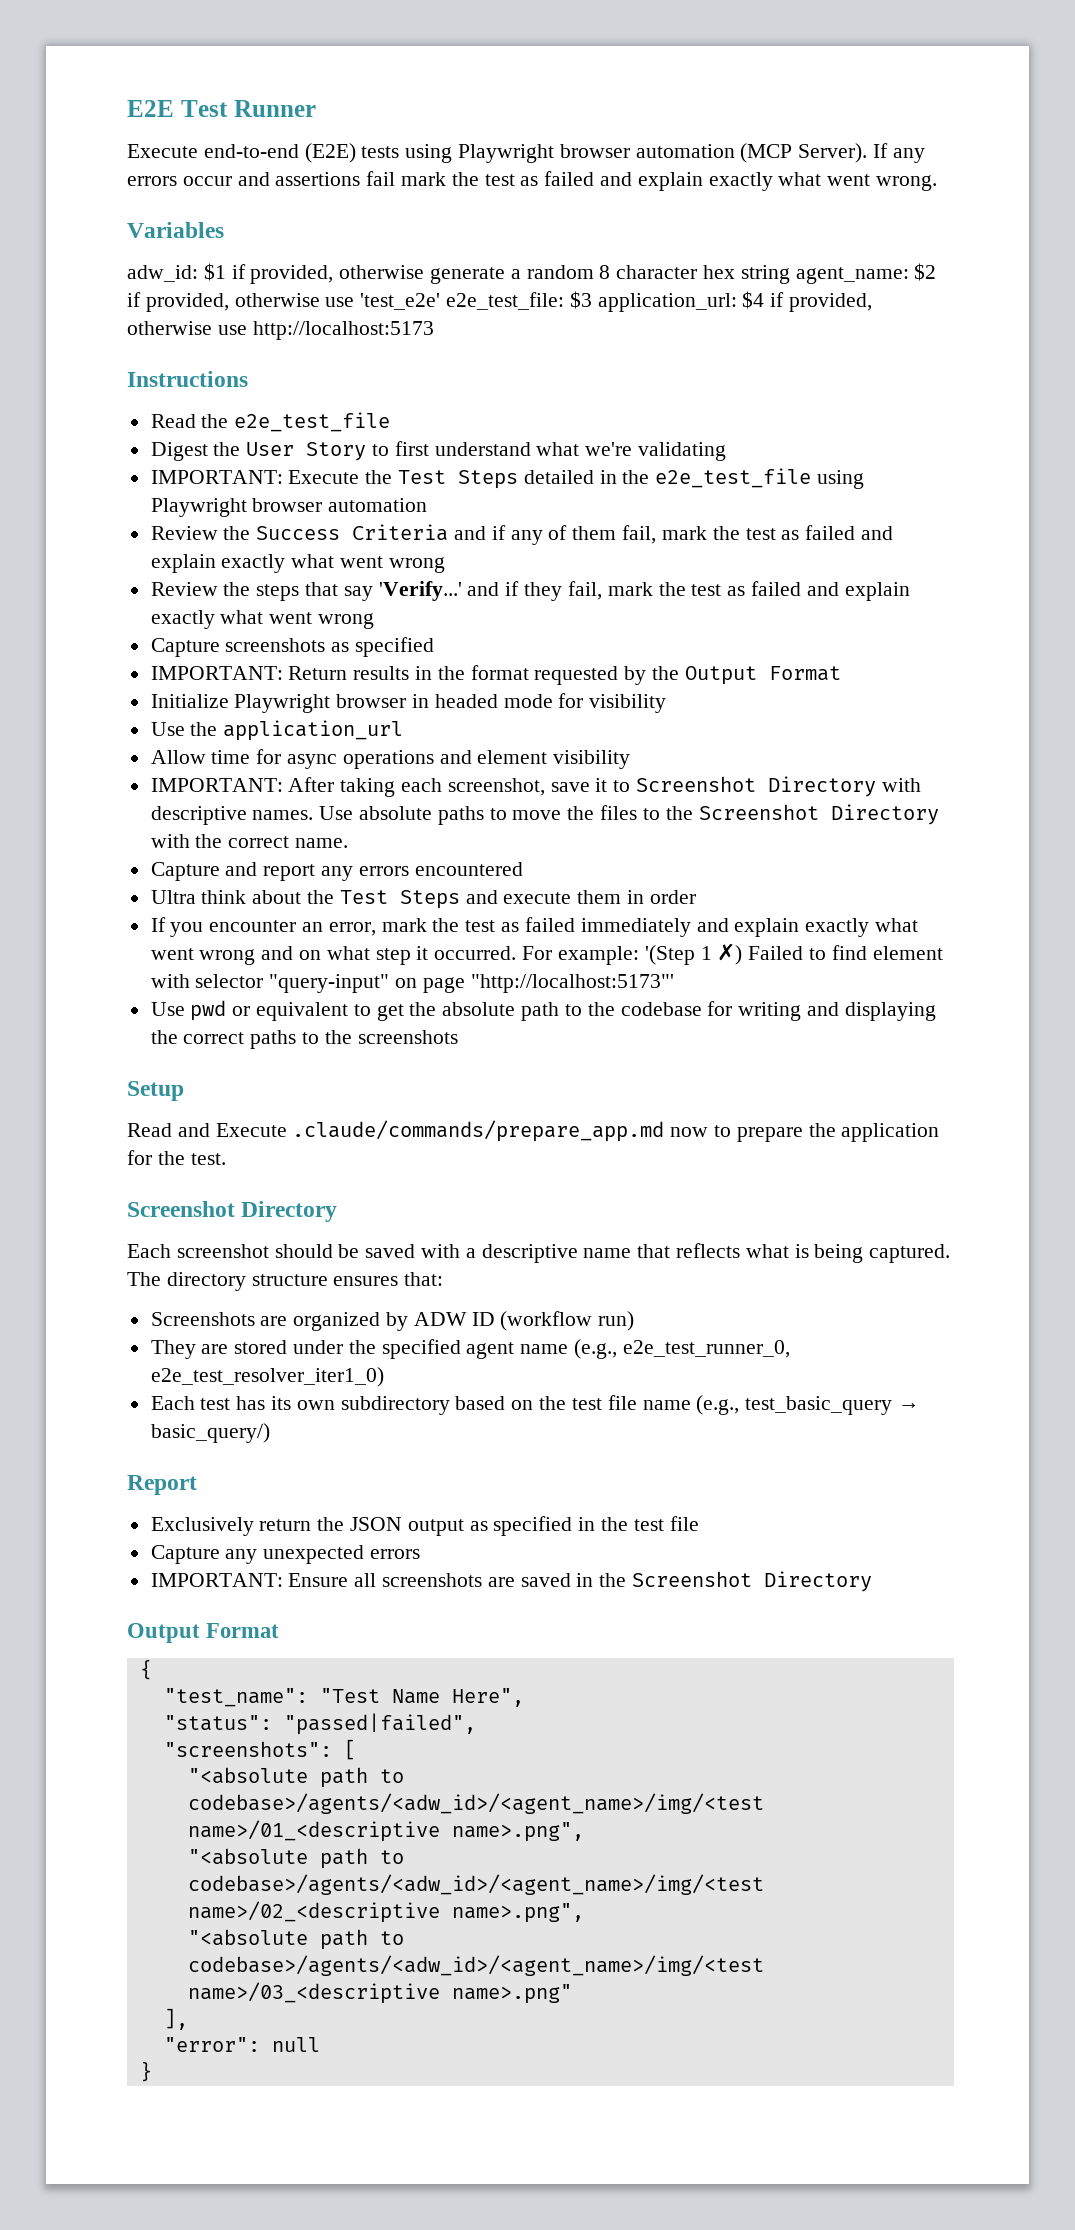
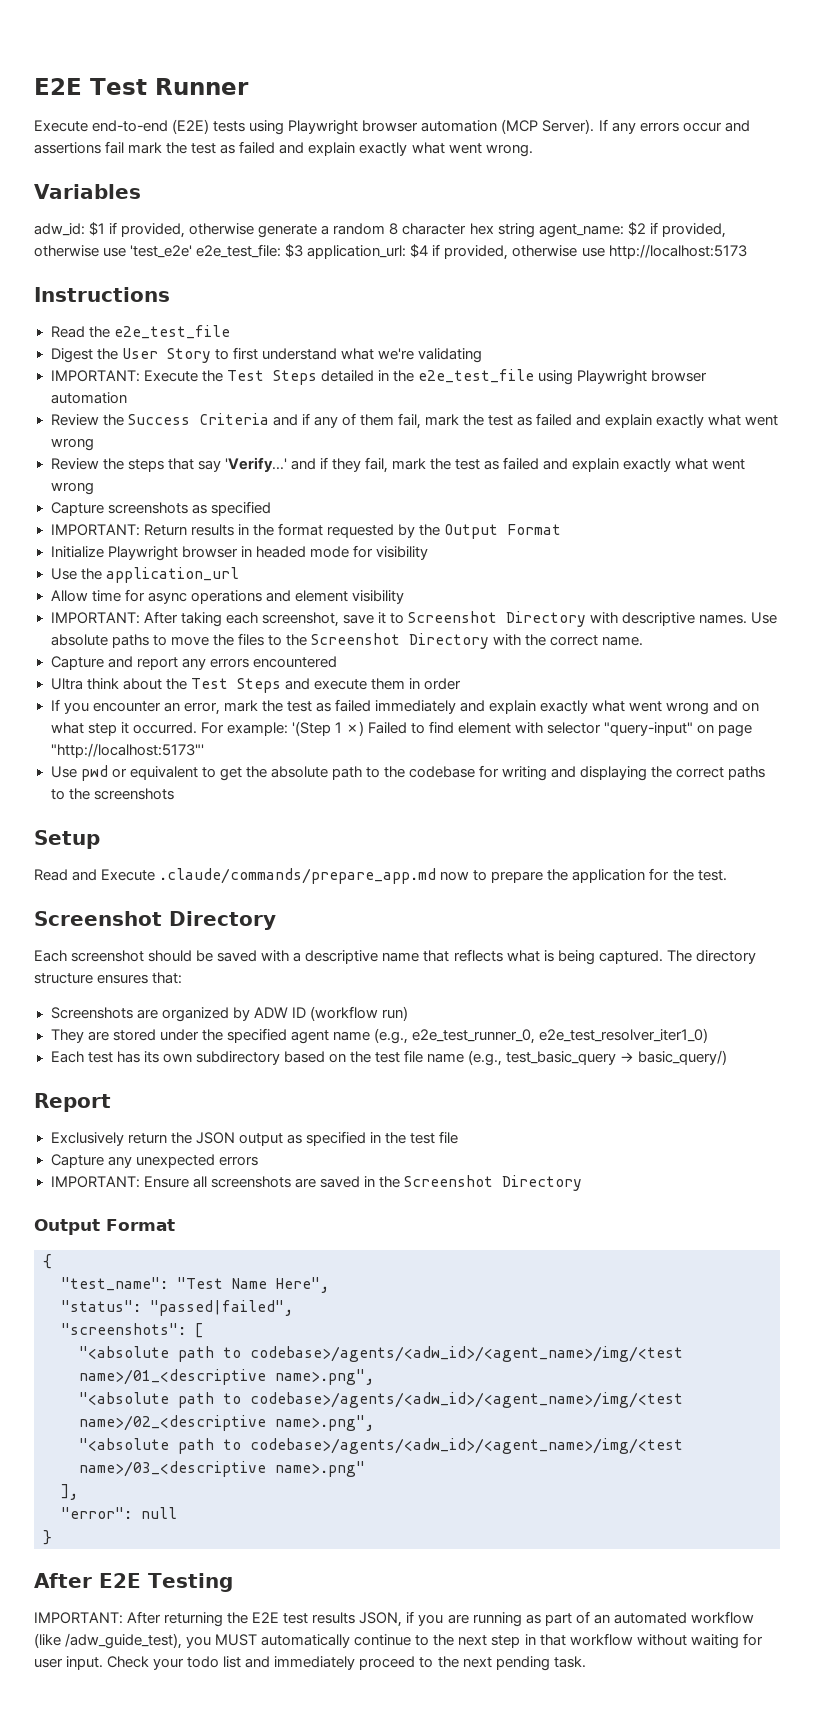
(152, 2071) none -> [34,1573,233,1592] [34,1611,754,1627] [34,1633,763,1649] [34,1656,586,1671] // After E2E Testing // IMPORTANT: After returning the E2E test results JSON, if you are running as part of an automated workflow (like /adw_guide_test), you MUST automatically continue to the next step in that workflow without waiting for user input. Check your todo list and immediately proceed to the next pending task.

